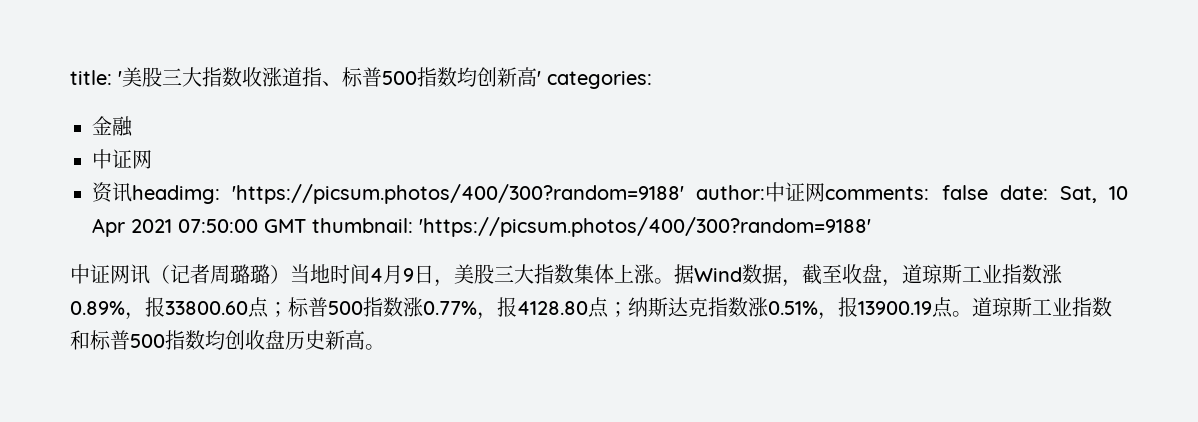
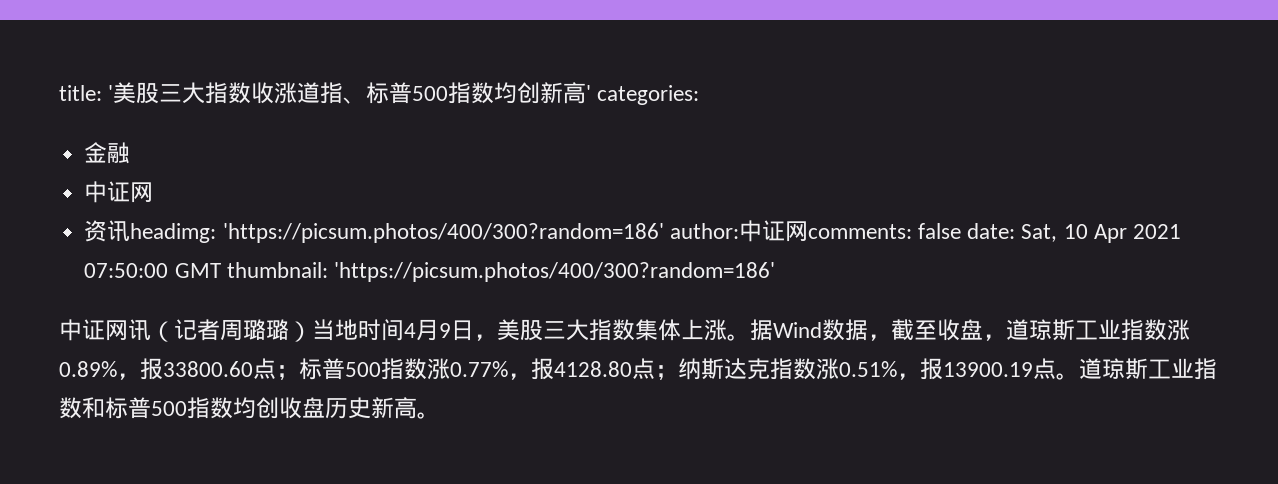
[232,184,685,204] 'https://picsum.photos/400/300?random=9188' -> [222,223,664,243] 'https://picsum.photos/400/300?random=186'
[419,217,871,237] 'https://picsum.photos/400/300?random=9188' -> [333,262,775,282] 'https://picsum.photos/400/300?random=186'

